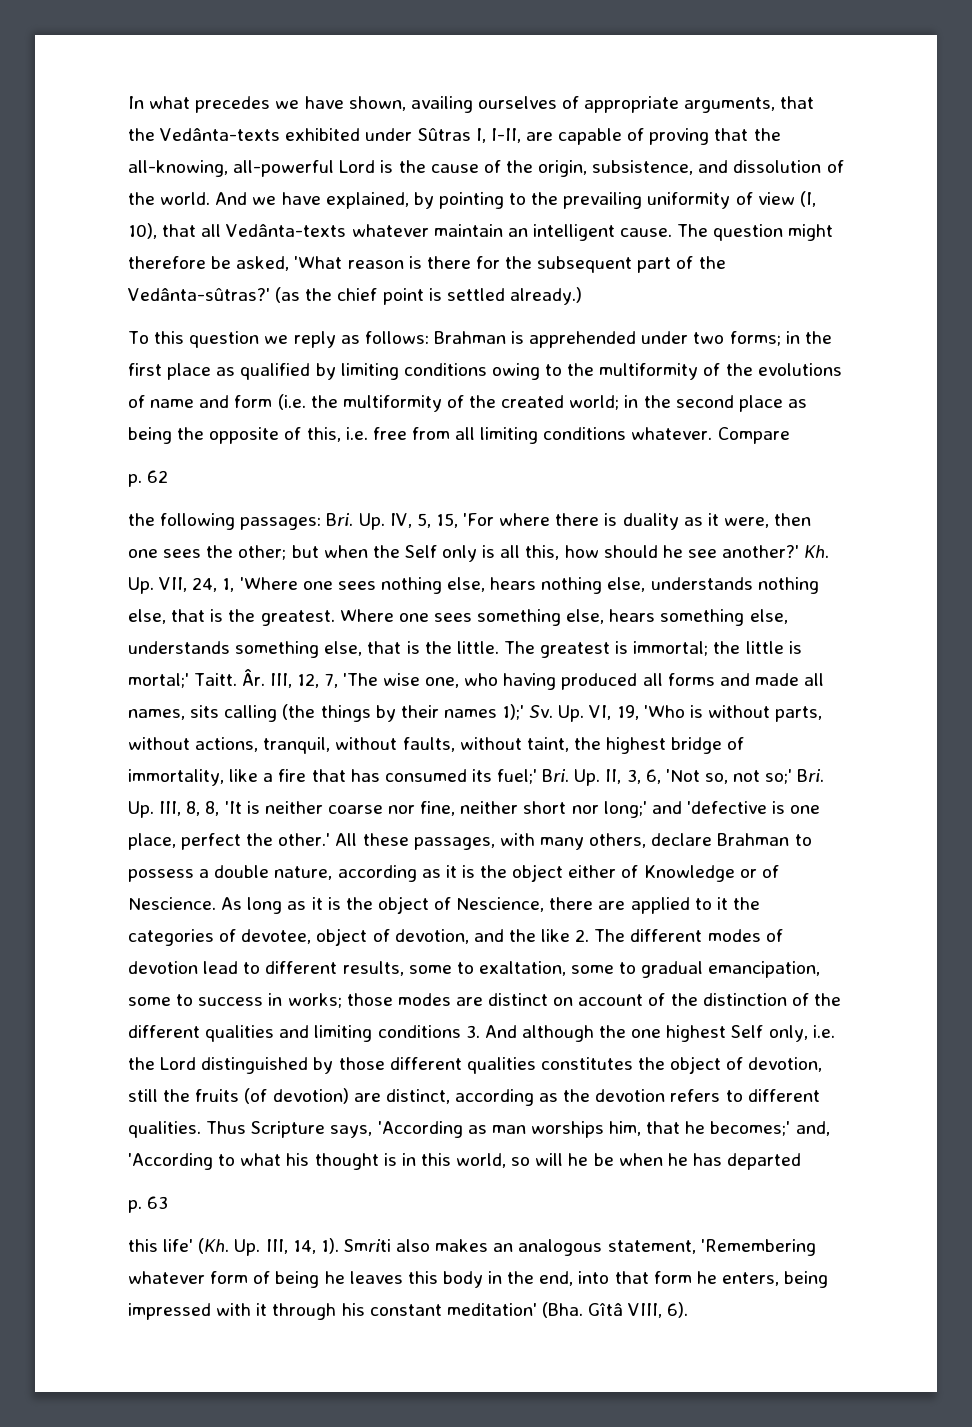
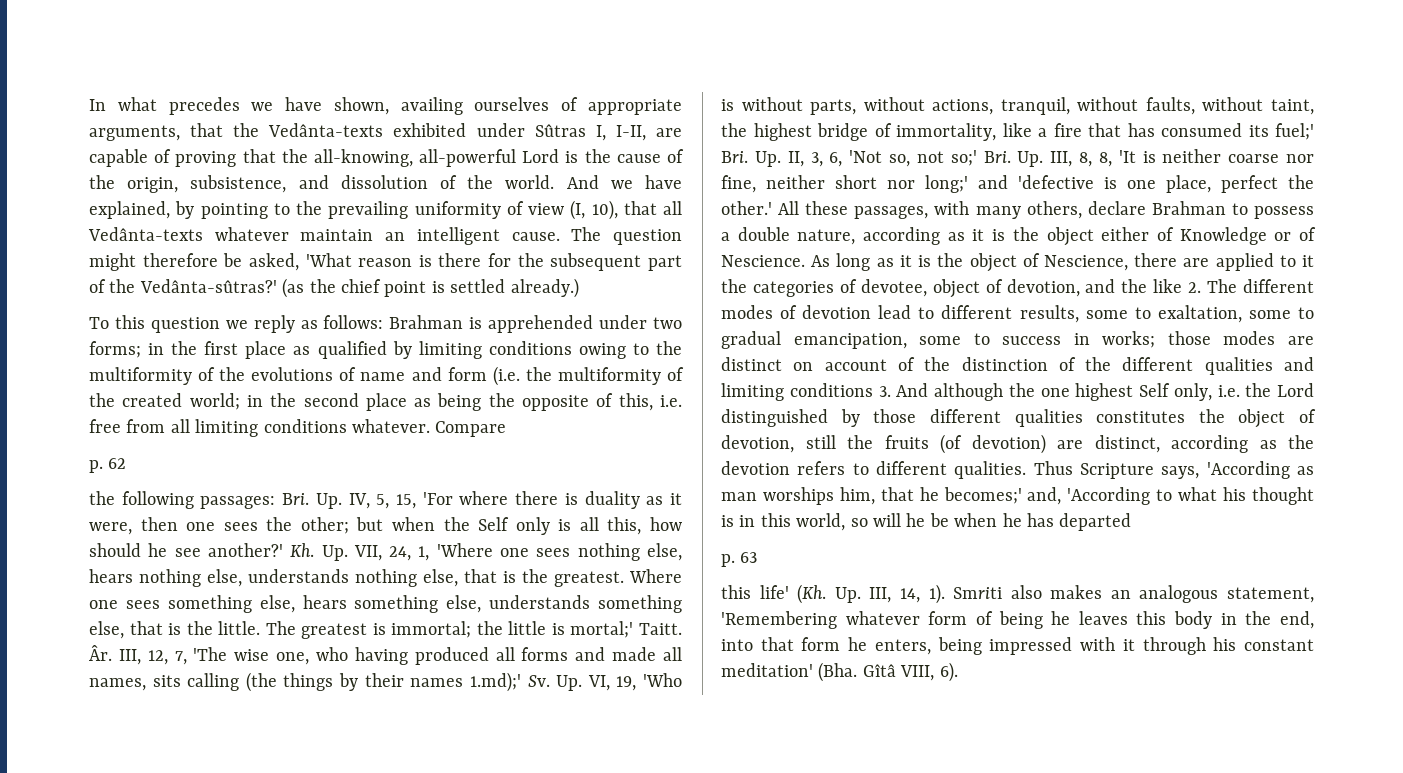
[502,704,525,720] 1);' -> [469,672,521,692] 1.md);'

